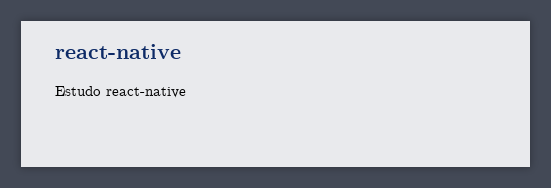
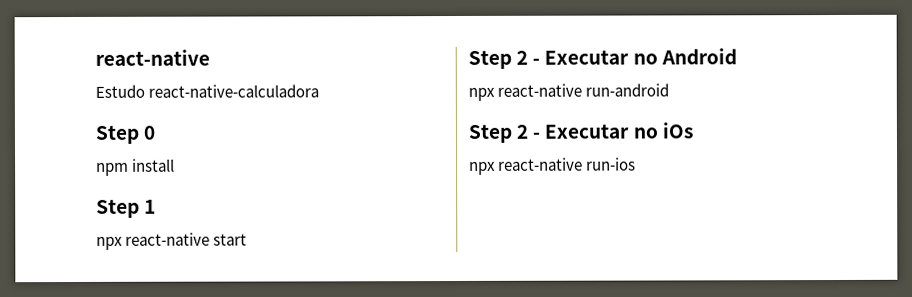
[106,87,186,98] react-native -> [148,84,320,98] [95,125,156,144] [96,158,176,176] [96,199,157,218] [96,232,248,250] [468,48,737,69] [468,83,670,101] [468,122,693,143] [469,157,637,175] react-native-calculadora // Step 0 // npm install // Step 1 // npx react-native start // Step 2 - Executar no Android // npx react-native run-android // Step 2 - Executar no iOs // npx react-native run-ios

